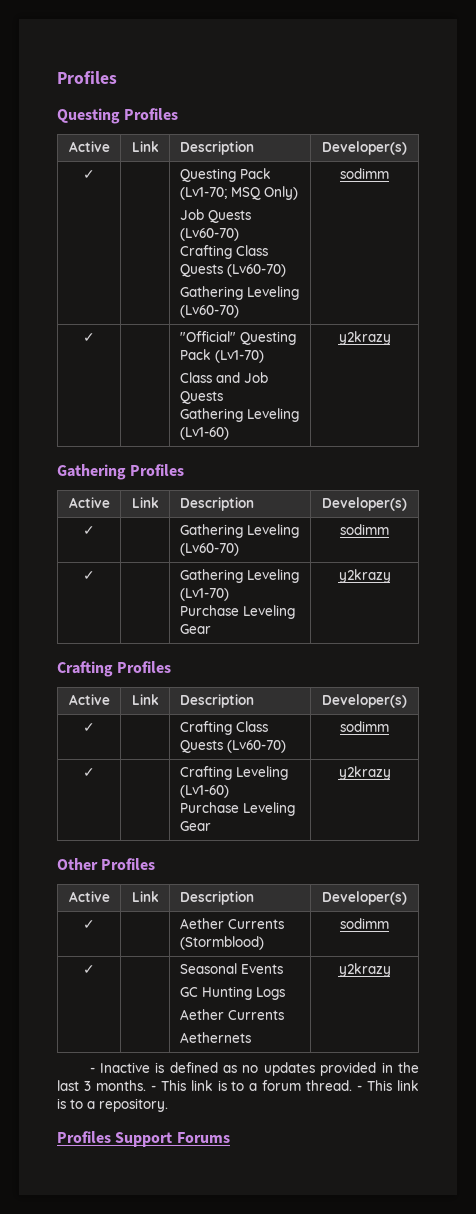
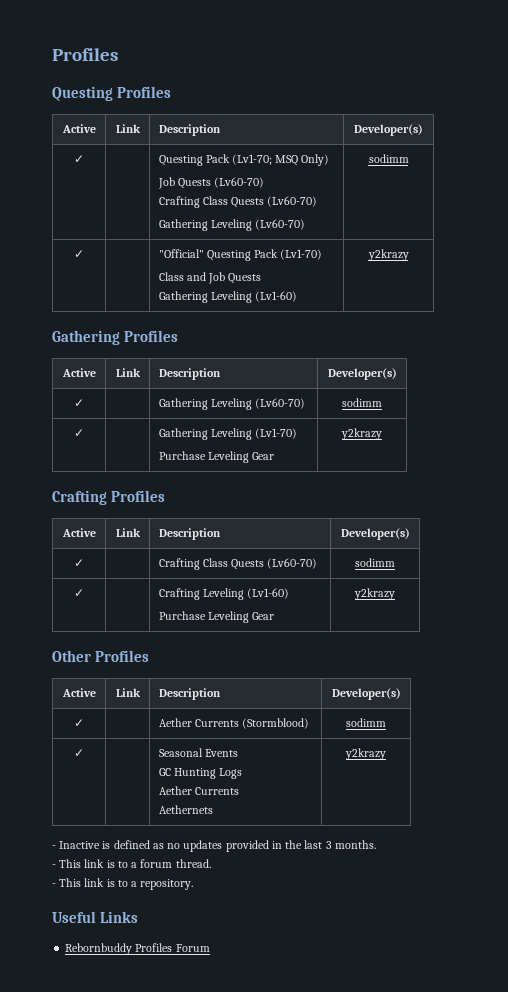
(146, 1085) none -> (376, 844) //
(353, 1085) none -> (211, 863) //
[57,1131,230,1147] Profiles Support Forums -> [52,911,139,923] [65,943,210,955] Useful Links // Rebornbuddy Profiles Forum

